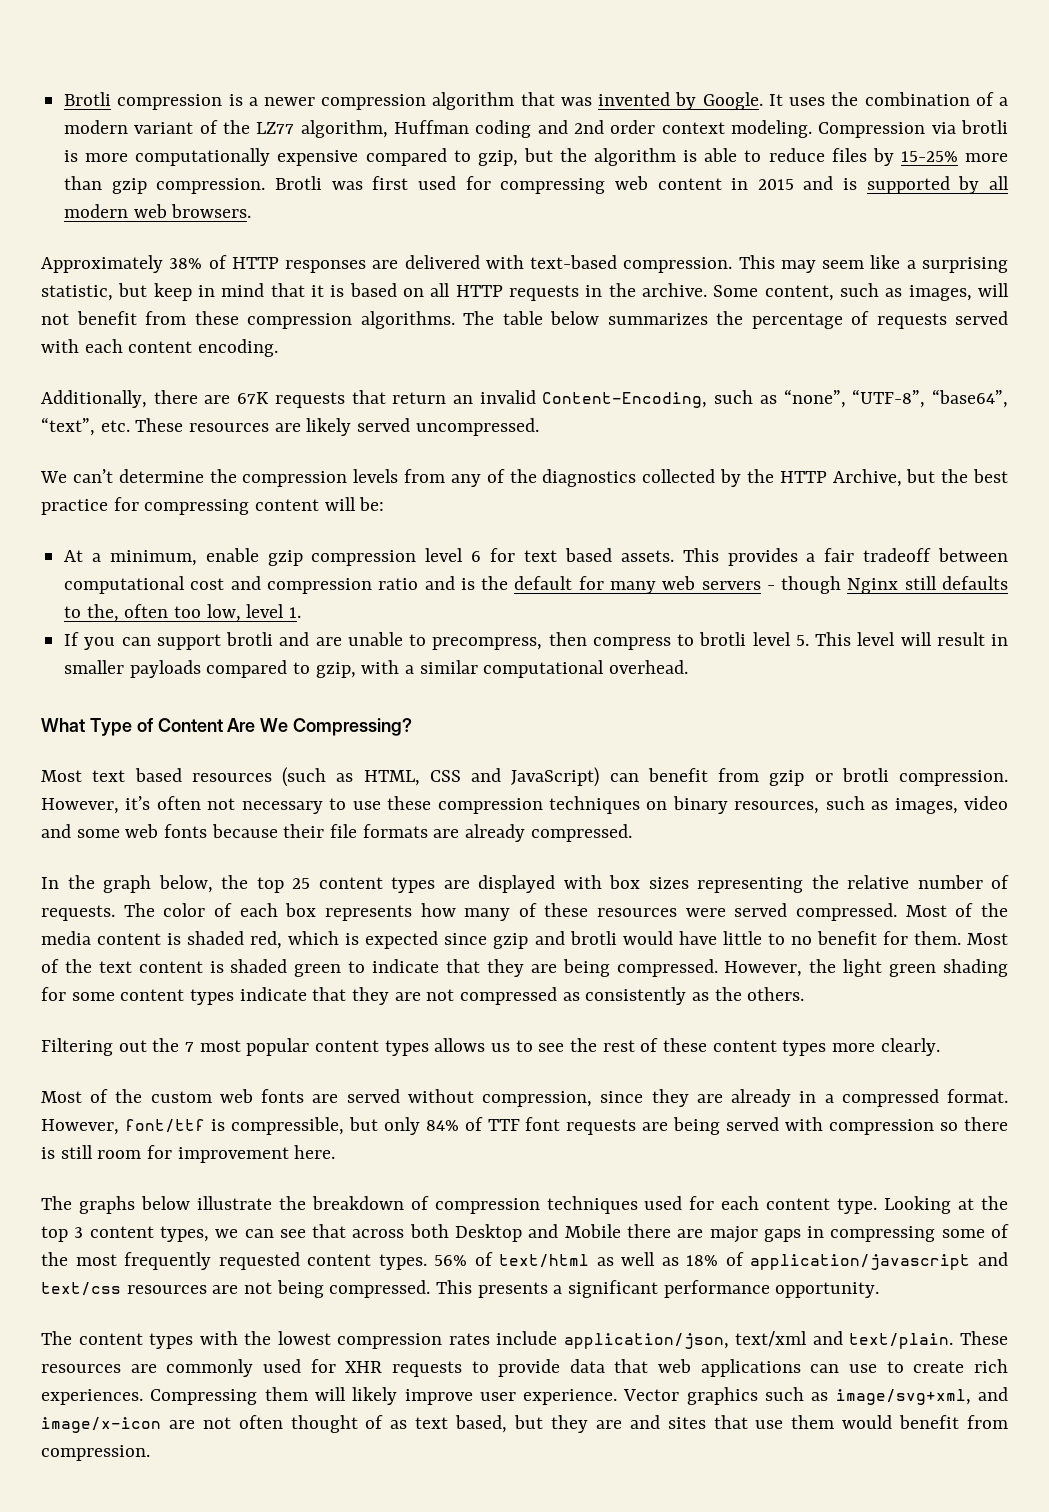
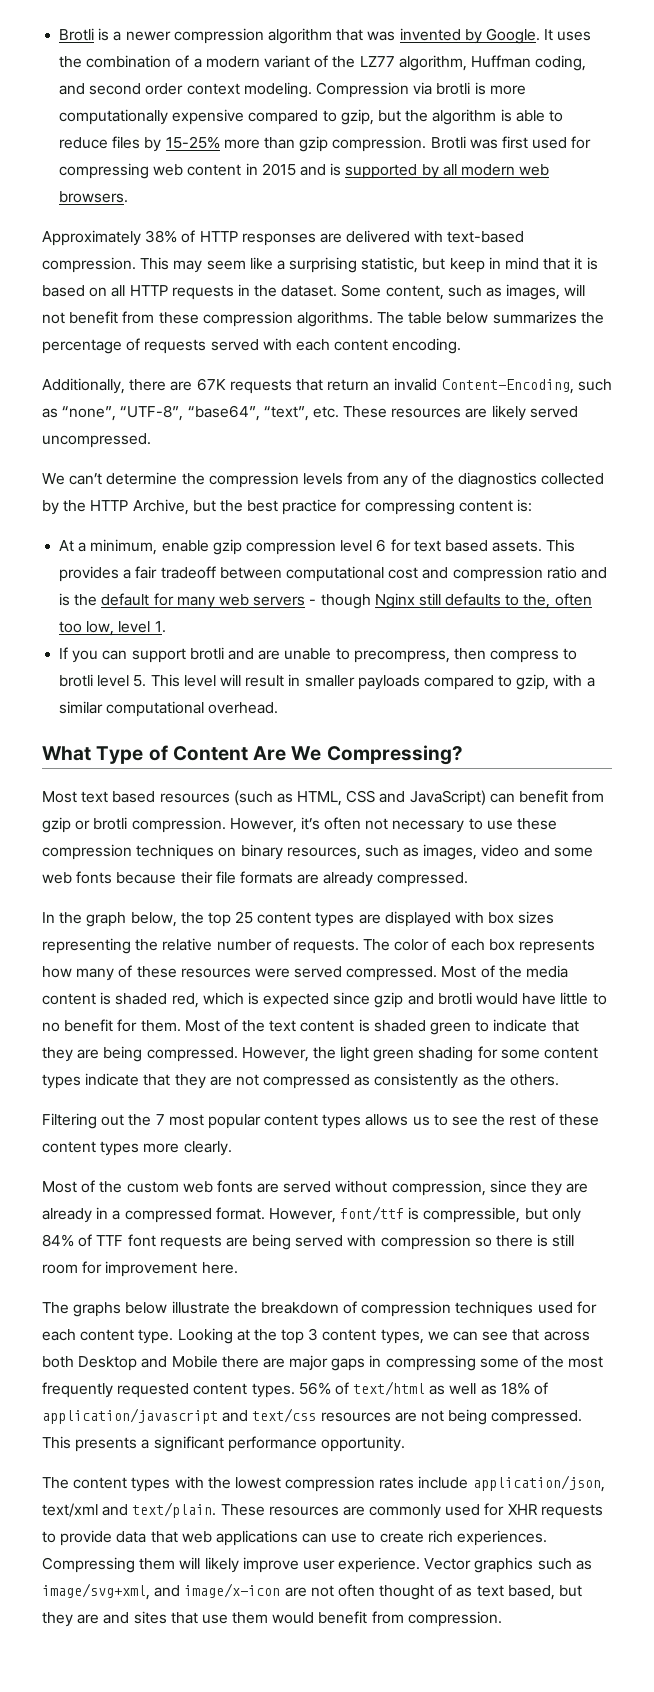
[64,92,223,110] Brotli compression -> [59,28,95,41] Brotli
[475,120,605,138] coding and 2nd -> [535,55,587,71] [59,83,142,95] coding, and second
[642,283,707,297] archive. -> [281,285,338,297] dataset.
[324,497,385,511] will be: -> [517,499,533,512] is:

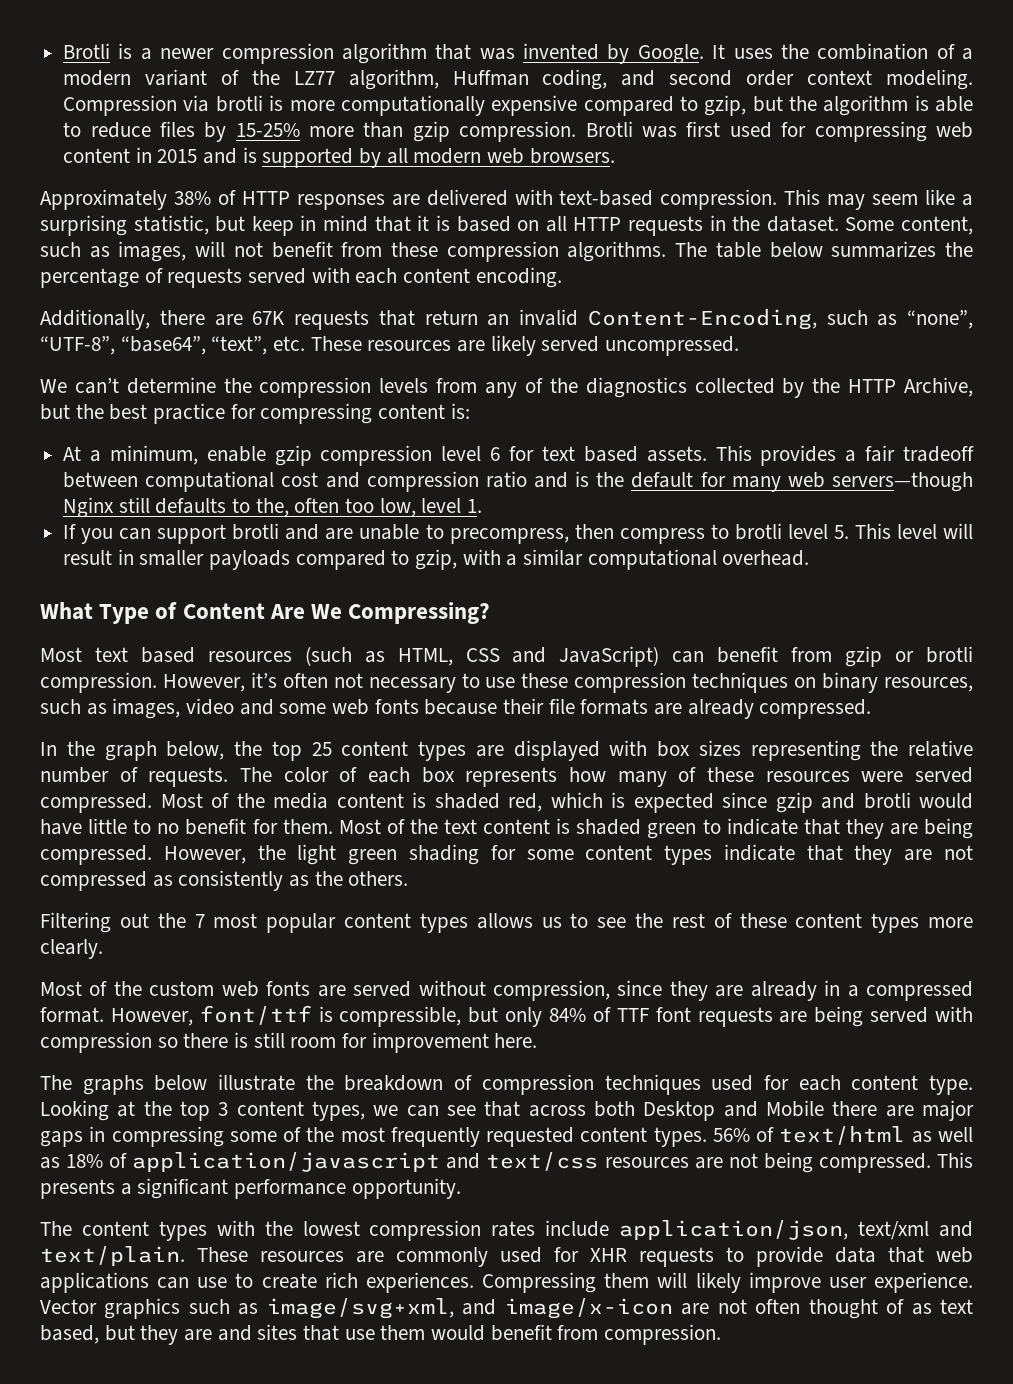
[253,594,371,609] servers - though -> [832,472,974,492] servers—though

